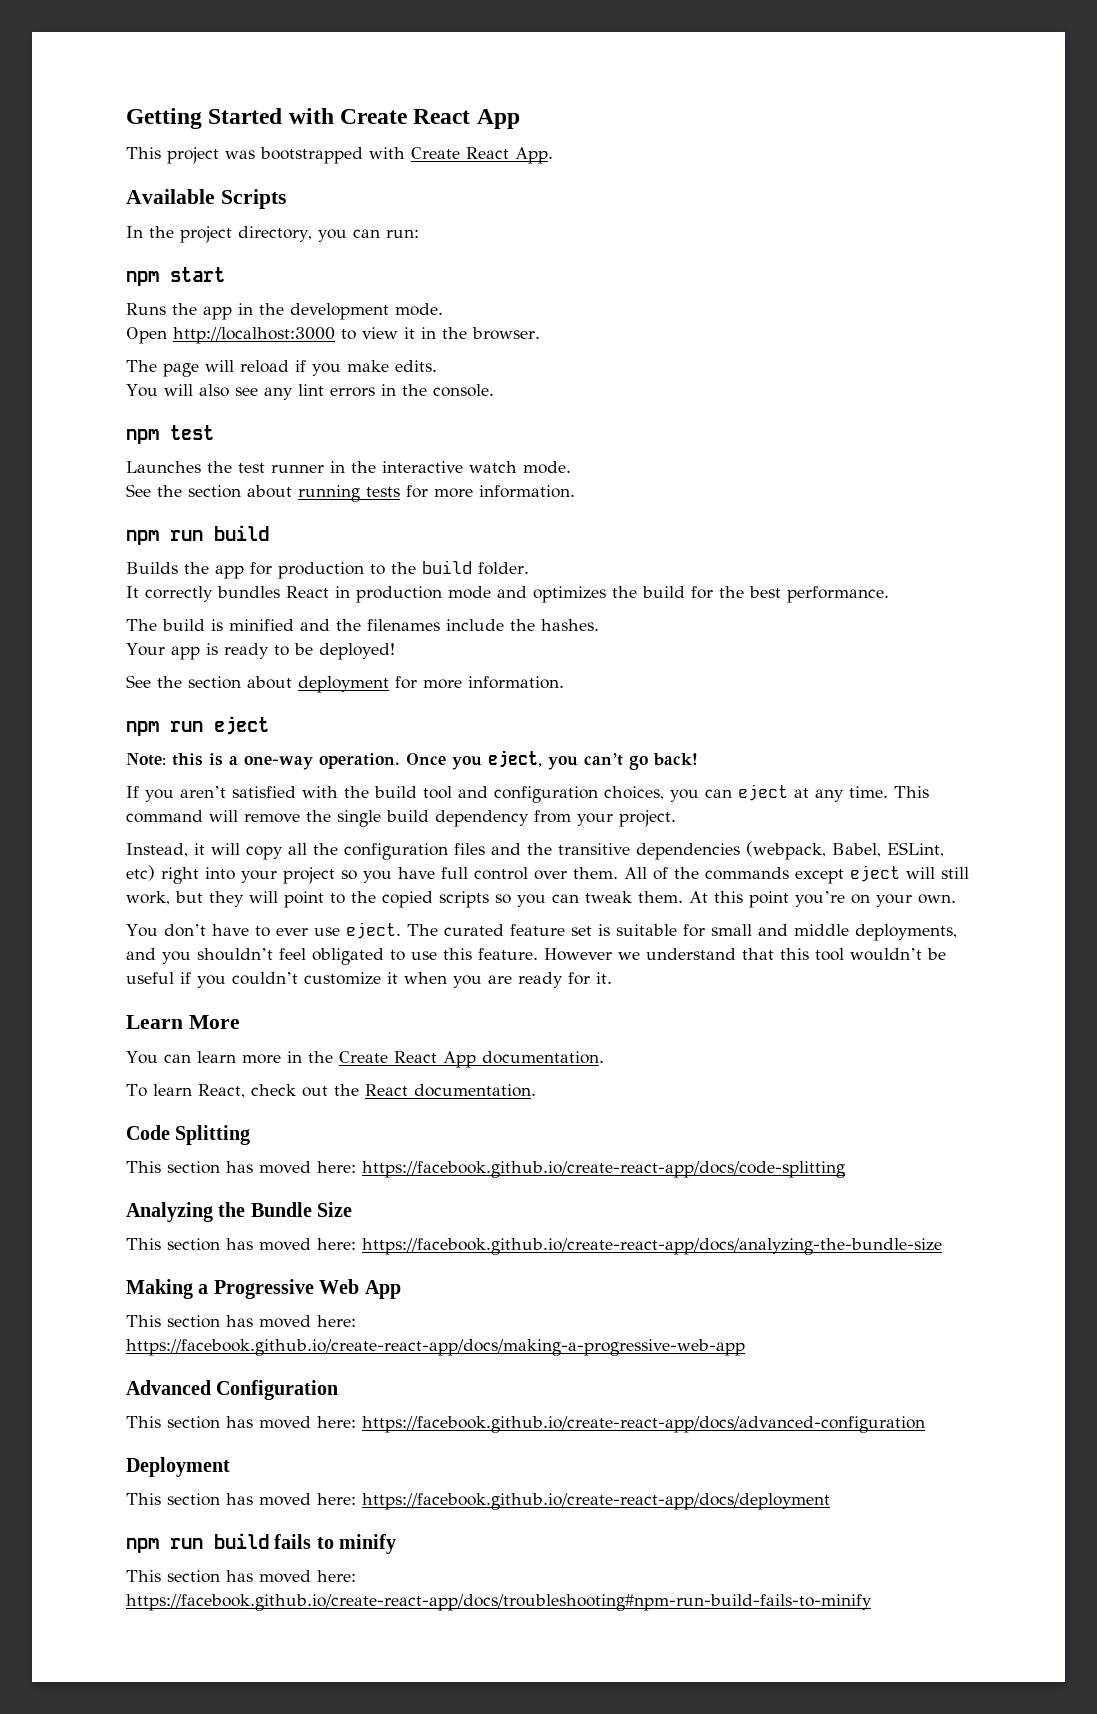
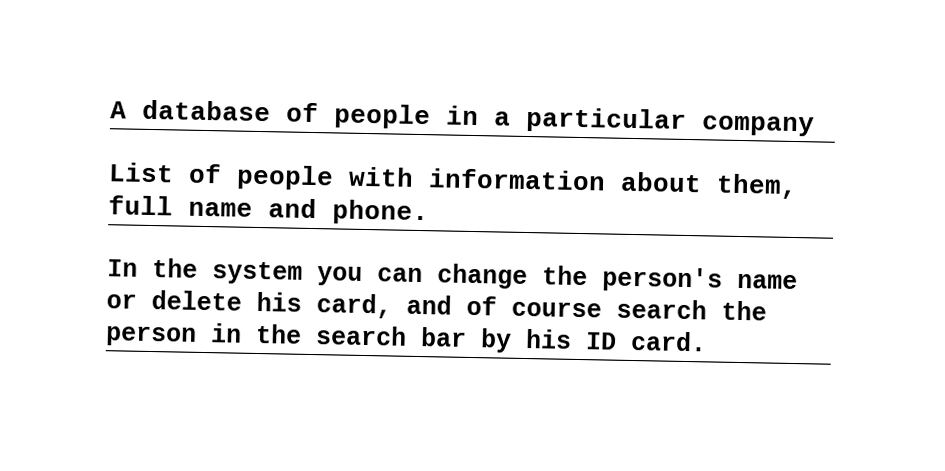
[126,108,520,129] [126,147,553,164] [126,189,286,209] [126,226,419,243] [126,267,225,286] [126,303,443,320] [126,327,540,344] [126,360,437,377] [126,384,494,400] [126,425,214,444] [126,461,571,474] [126,484,575,502] [126,525,269,545] [126,560,529,579] [126,586,889,603] [126,619,599,631] [126,643,395,660] [126,675,564,693] [126,716,269,736] [126,750,698,770] [126,784,929,803] [126,810,676,827] [126,841,944,860] [126,865,969,884] [126,891,956,908] [126,922,957,941] [126,948,946,965] [126,972,612,988] [126,1015,240,1029] [126,1051,604,1068] [126,1084,536,1098] [126,1125,251,1145] [126,1161,845,1178] [126,1202,353,1222] [126,1238,942,1255] [126,1279,401,1299] [126,1315,356,1328] [126,1339,745,1356] [126,1380,339,1400] [126,1416,925,1433] [126,1457,230,1477] [126,1493,830,1510] [126,1533,397,1554] [126,1570,356,1583] [126,1594,872,1611] Getting Started with Create React App // This project was bootstrapped with Create React App. // Available Scripts // In the project directory, you can run: // npm start // Runs the app in the development mode. // Open http://localhost:3000 to view it in the browser. // The page will reload if you make edits. // You will also see any lint errors in the console. // npm test // Launches the test runner in the interactive watch mode. // See the section about running tests for more information. // npm run build // Builds the app for production to the build folder. // It correctly bundles React in production mode and optimizes the build for the best performance. // The build is minified and the filenames include the hashes. // Your app is ready to be deployed! // See the section about deployment for more information. // npm run eject // Note: this is a one-way operation. Once you eject, you can’t go back! // If you aren’t satisfied with the build tool and configuration choices, you can eject at any time. This command will remove the single build dependency from your project. // Instead, it will copy all the configuration files and the transitive dependencies (webpack, Babel, ESLint, etc) right into your project so you have full control over them. All of the commands except eject will still work, but they will point to the copied scripts so you can tweak them. At this point you’re on your own. // You don’t have to ever use eject. The curated feature set is suitable for small and middle deployments, and you shouldn’t feel obligated to use this feature. However we understand that this tool wouldn’t be useful if you couldn’t customize it when you are ready for it. // Learn More // You can learn more in the Create React App documentation. // To learn React, check out the React documentation. // Code Splitting // This section has moved here: https://facebook.github.io/create-react-app/docs/code-splitting // Analyzing the Bundle Size // This section has moved here: https://facebook.github.io/create-react-app/docs/analyzing-the-bundle-size // Making a Progressive Web App // This section has moved here: https://facebook.github.io/create-react-app/docs/making-a-progressive-web-app // Advanced Configuration // This section has moved here: https://facebook.github.io/create-react-app/docs/advanced-configuration // Deployment // This section has moved here: https://facebook.github.io/create-react-app/docs/deployment // npm run build fails to minify // This section has moved here: https://facebook.github.io/create-react-app/docs/troubleshooting#npm-run-build-fails-to-minify -> [110,99,815,137] [108,162,798,200] [108,195,429,226] [107,258,798,293] [106,290,767,321] [105,323,707,353] A database of people in a particular company // List of people with information about them, full name and phone. // In the system you can change the person's name or delete his card, and of course search the person in the search bar by his ID card.

